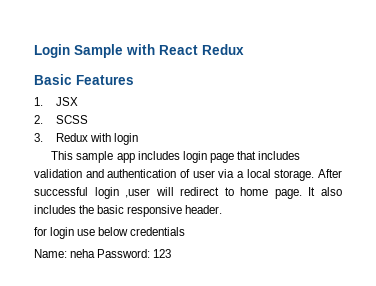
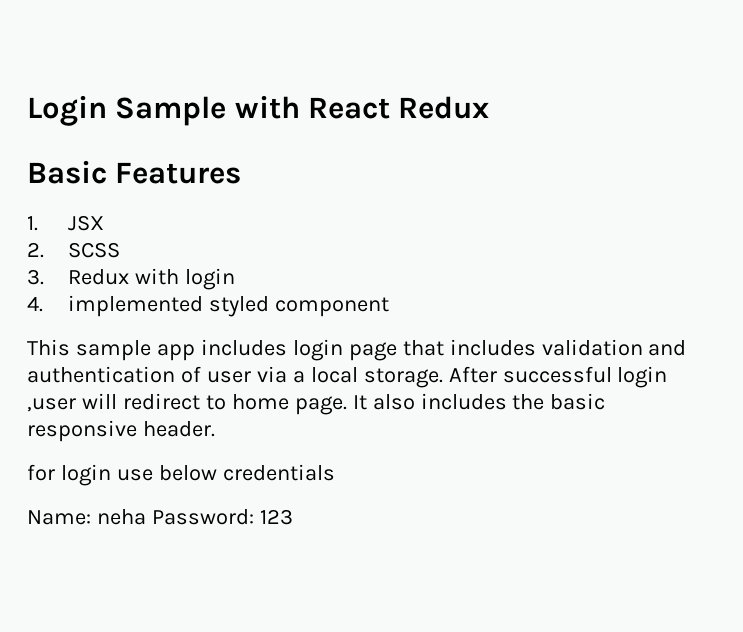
(138, 139) none -> [27,295,389,317] // 4. implemented styled component

